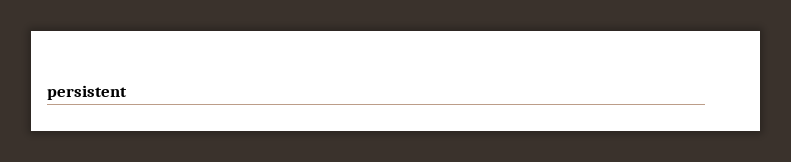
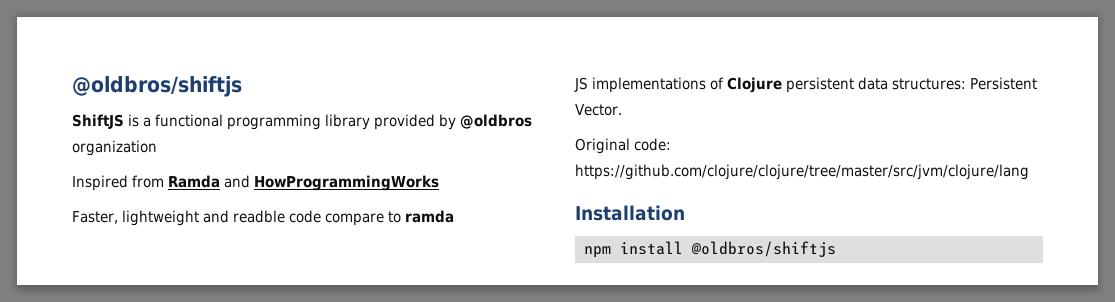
[47,85,127,100] persistent -> [72,76,242,97] [72,114,533,130] [72,140,157,156] [72,175,440,191] [72,210,455,226] [574,77,1038,93] [575,104,622,116] [575,138,672,154] [575,164,1029,180] [575,205,685,221] [584,241,836,258] @oldbros/shiftjs // ShiftJS is a functional programming library provided by @oldbros organization // Inspired from Ramda and HowProgrammingWorks // Faster, lightweight and readble code compare to ramda // JS implementations of Clojure persistent data structures: Persistent Vector. // Original code: https://github.com/clojure/clojure/tree/master/src/jvm/clojure/lang // Installation // npm install @oldbros/shiftjs

